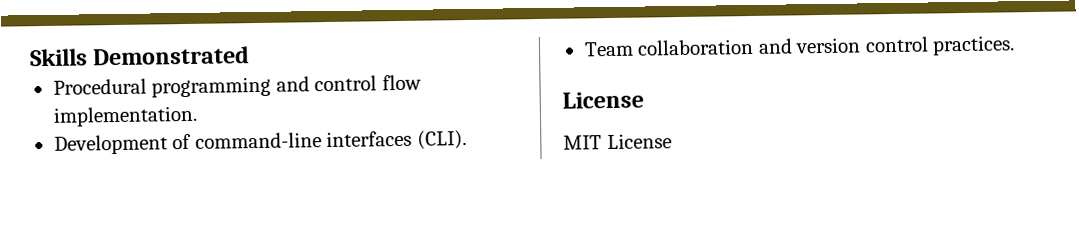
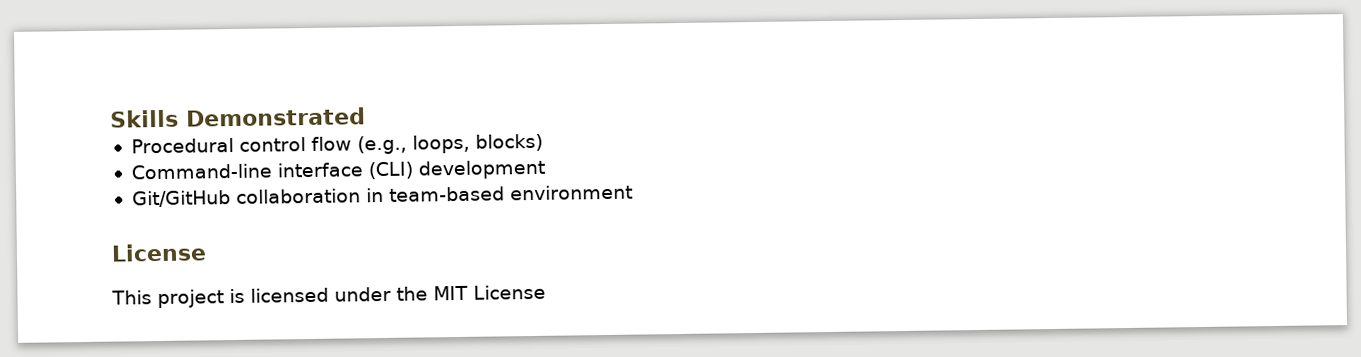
[151,74,422,98] [52,105,198,127] [53,130,467,155] [583,35,1016,57] [562,91,644,109] programming and control flow implementation. // Development of command-line interfaces (CLI). // Team collaboration and version control practices. // License // -> [238,133,543,155] [130,159,545,180] [131,184,633,208] [111,243,207,262] [111,286,428,309] control flow (e.g., loops, blocks) // Command-line interface (CLI) development // Git/GitHub collaboration in team-based environment // License // This project is licensed under the

